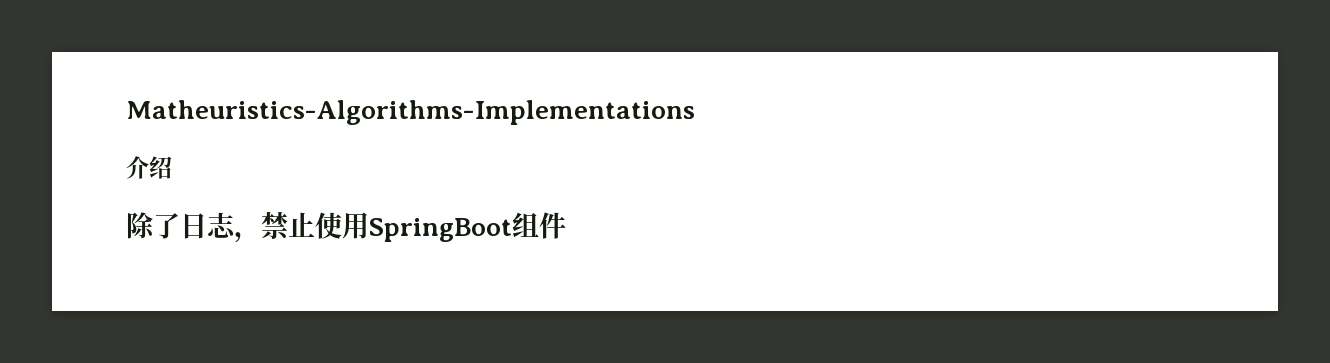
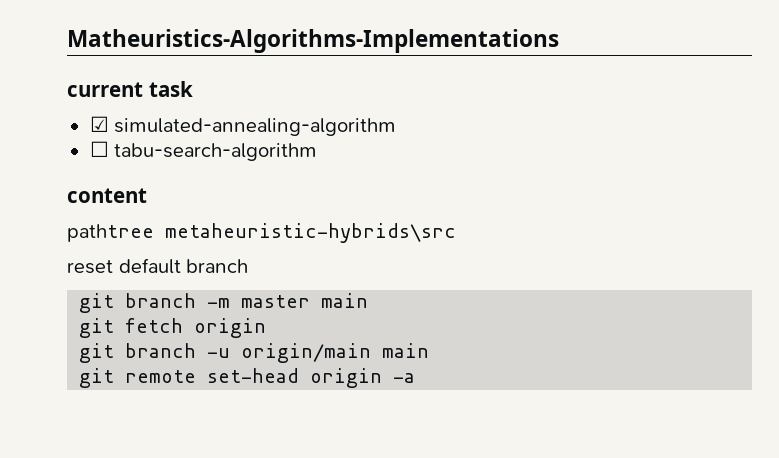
[126,156,172,179] [126,211,566,243] 介绍 // 除了日志，禁止使用SpringBoot组件 -> [67,81,193,97] [89,116,397,136] [89,141,318,161] [67,188,147,203] [67,223,456,243] [67,258,249,274] [79,293,369,313] [79,318,267,338] [79,343,430,363] [79,368,416,388] current task // ☑ simulated-annealing-algorithm // ☐ tabu-search-algorithm // content // pathtree metaheuristic-hybrids\src // reset default branch // git branch -m master main // git fetch origin // git branch -u origin/main main // git remote set-head origin -a

